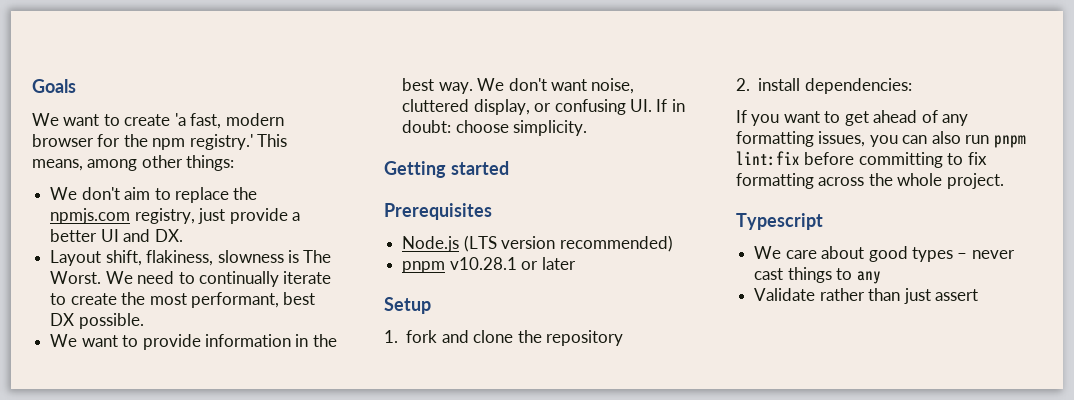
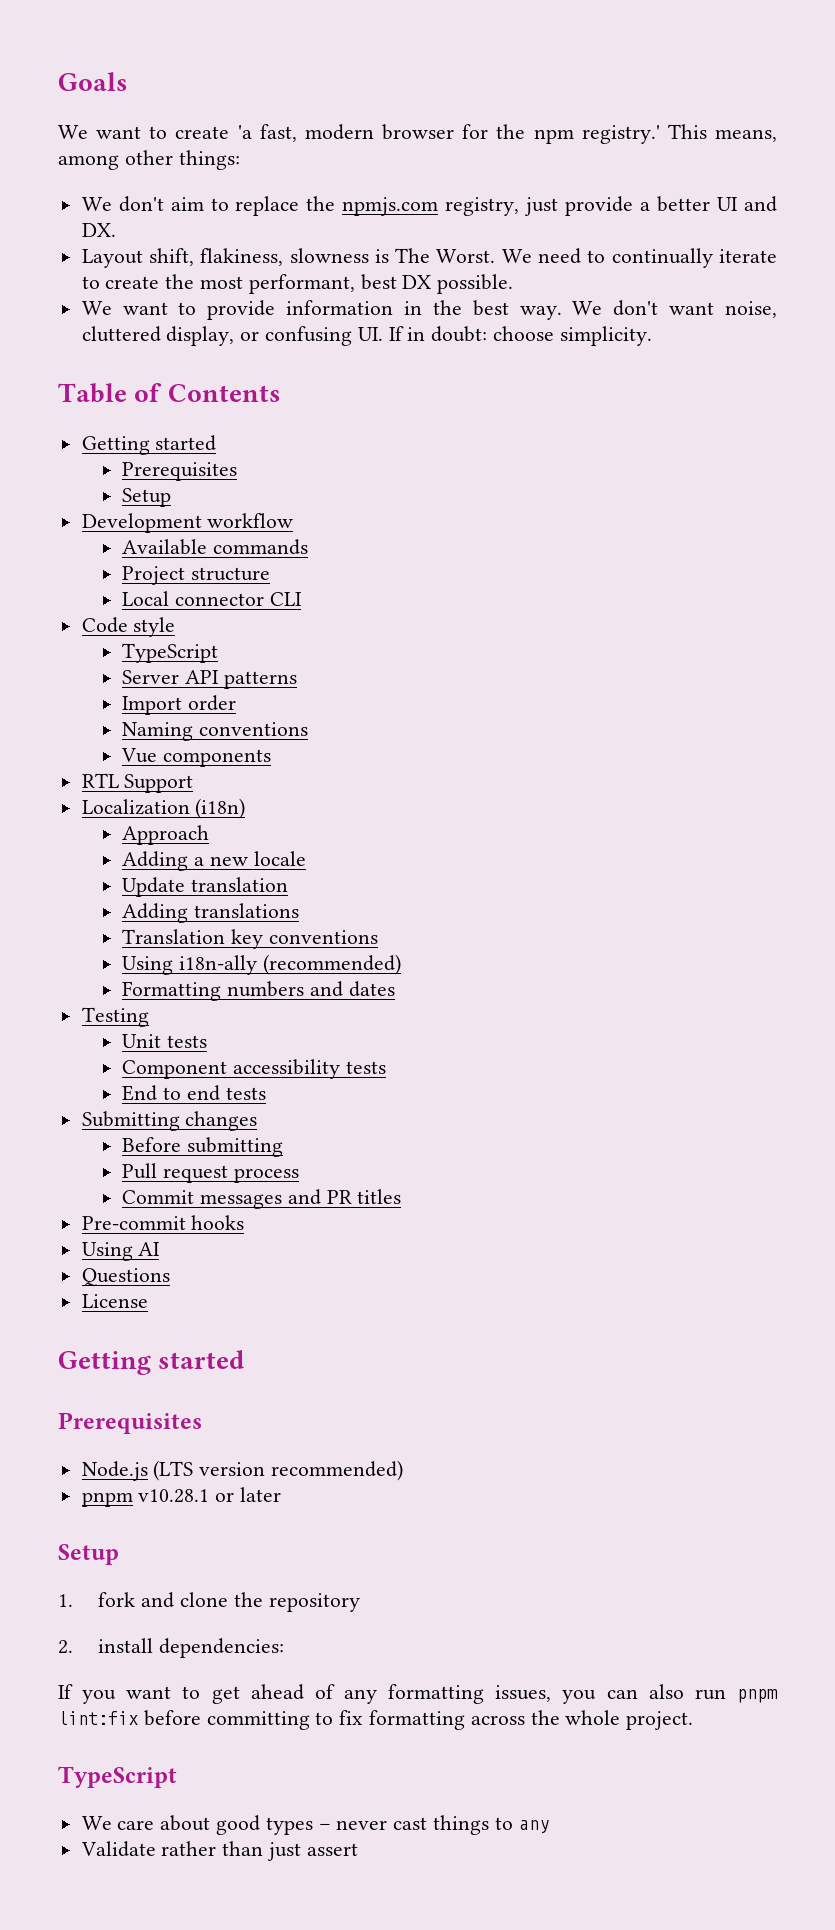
(588, 128) none -> [58,383,281,403] [81,435,217,455] [122,462,238,481] [122,488,172,507] [81,513,294,533] [122,539,308,555] [122,566,270,585] [122,591,302,606] [81,617,176,637] [122,643,219,663] [122,670,297,689] [122,695,236,715] [122,722,308,741] [121,748,271,767] [81,773,194,793] [81,798,246,819] [122,825,210,845] [122,851,306,871] [122,877,288,897] [122,903,299,923] [122,929,378,949] [122,954,401,975] [122,981,395,1001] [81,1007,149,1027] [122,1034,207,1048] [122,1059,386,1079] [122,1085,266,1101] [81,1111,258,1131] [122,1137,283,1157] [122,1163,299,1183] [122,1189,402,1209] [81,1215,245,1230] [81,1242,161,1261] [81,1268,170,1287] [81,1294,148,1308] // Table of Contents // Getting started // Prerequisites // Setup // Development workflow // Available commands // Project structure // Local connector CLI // Code style // TypeScript // Server API patterns // Import order // Naming conventions // Vue components // RTL Support // Localization (i18n) // Approach // Adding a new locale // Update translation // Adding translations // Translation key conventions // Using i18n-ally (recommended) // Formatting numbers and dates // Testing // Unit tests // Component accessibility tests // End to end tests // Submitting changes // Before submitting // Pull request process // Commit messages and PR titles // Pre-commit hooks // Using AI // Questions // License
[736,213,823,230] Typescript -> [58,1766,177,1788] TypeScript

